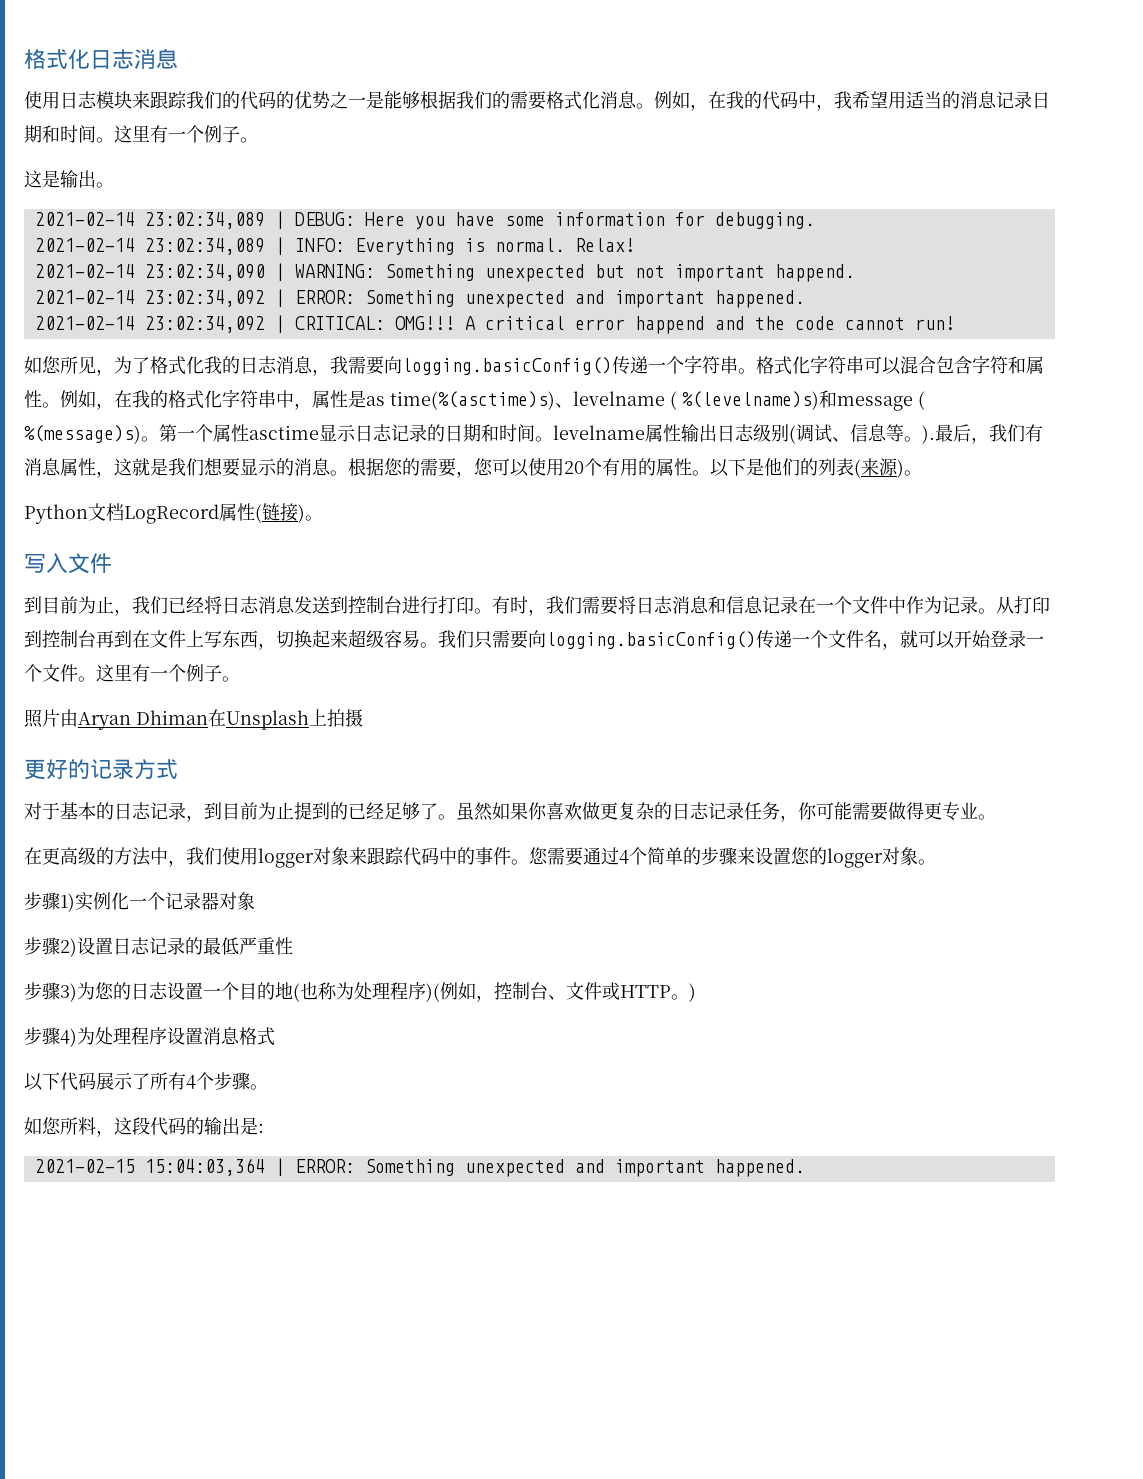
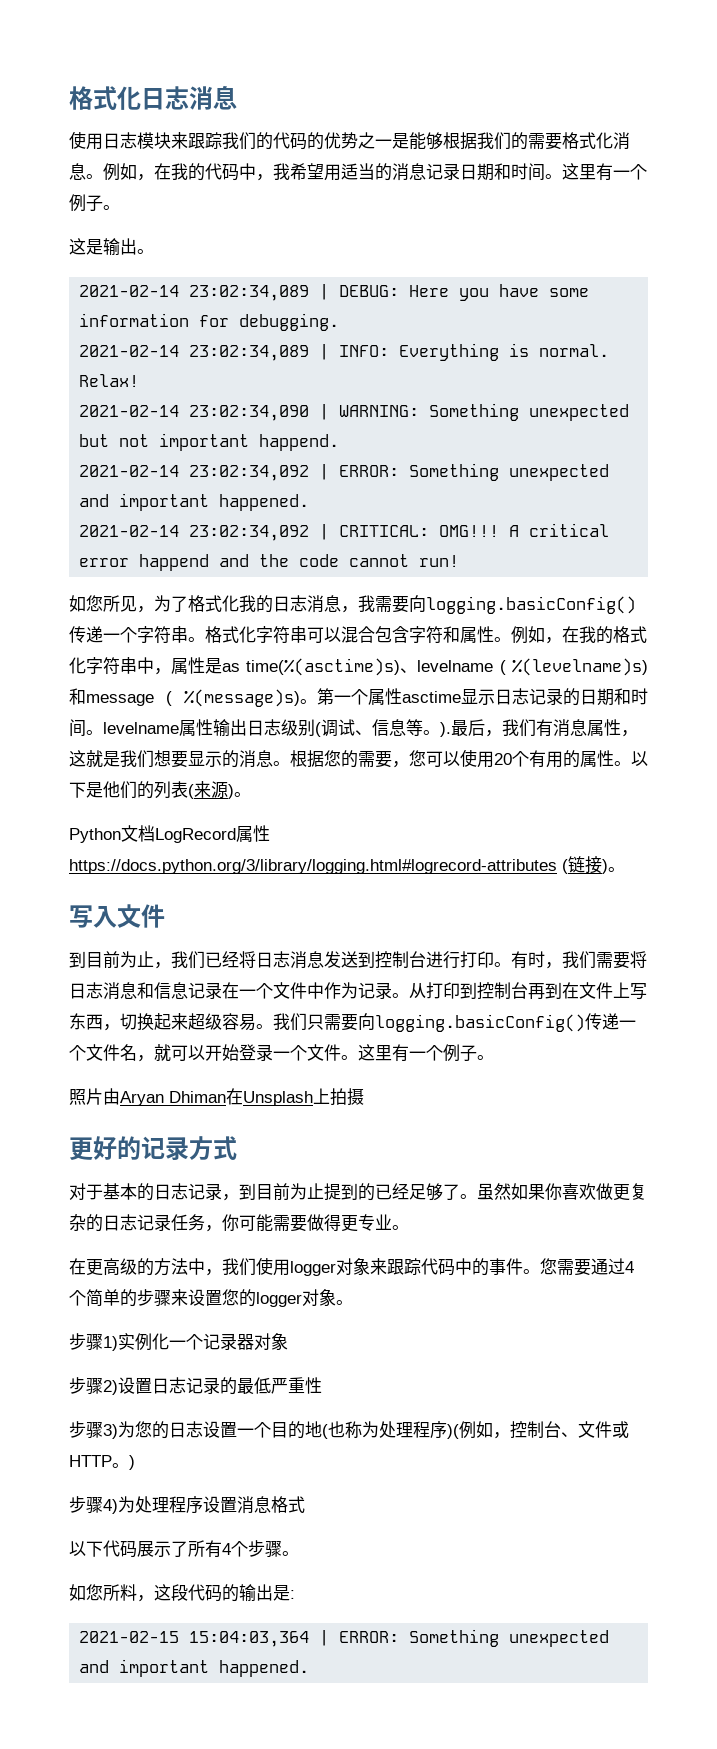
(255, 512) none -> [69,859,557,874] https://docs.python.org/3/library/logging.html#logrecord-attributes

